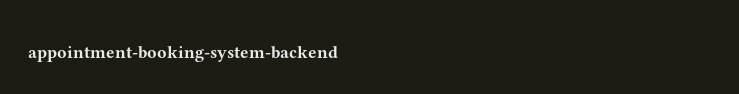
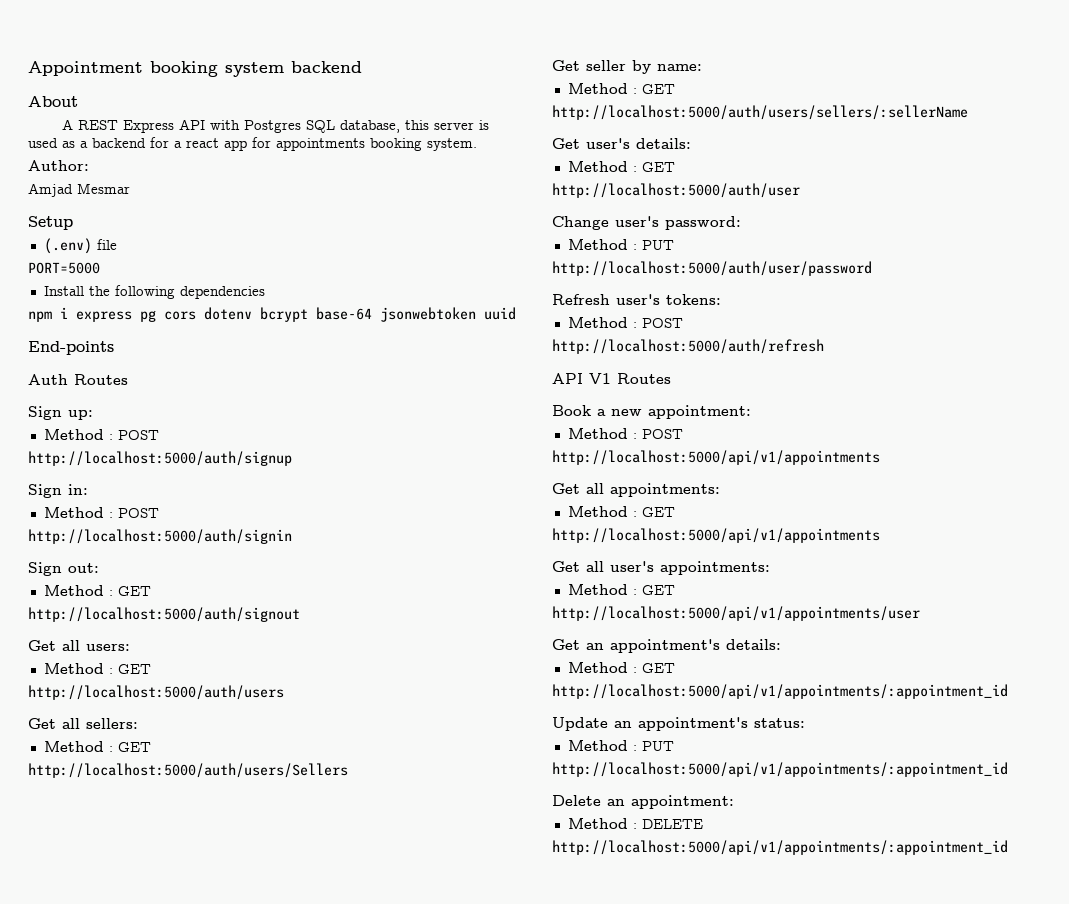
[28,46,338,62] appointment-booking-system-backend -> [28,61,362,77] [28,96,78,107] [61,119,489,133] [28,137,477,151] [28,160,89,171] [28,183,130,197] [28,216,73,230] [43,238,117,254] [28,262,100,274] [43,285,265,299] [28,307,516,322] [28,341,114,355] [28,374,128,385] [28,406,93,420] [43,429,159,440] [28,451,292,466] [28,484,88,498] [43,507,159,518] [28,529,292,544] [28,562,99,576] [43,585,151,596] [28,607,300,622] [28,640,130,651] [43,663,151,674] [28,685,284,700] [28,718,138,729] [43,741,151,752] [28,763,348,778] [552,60,702,74] [567,83,675,94] [552,105,968,120] [552,138,691,149] [567,161,675,172] [552,183,800,198] [552,216,741,230] [567,239,674,250] [552,261,872,276] [552,294,721,305] [567,317,683,328] [552,339,824,354] [552,373,671,384] [552,405,751,419] [567,428,683,439] [552,450,880,465] [552,483,720,497] [567,506,675,517] [552,528,880,543] [552,561,770,575] [567,584,675,595] [552,606,920,621] [552,639,781,653] [567,662,675,673] [552,684,1008,699] [552,717,805,731] [567,740,674,751] [552,762,1008,777] [552,795,734,809] [567,818,703,829] [552,840,1008,855] Appointment booking system backend // About // A REST Express API with Postgres SQL database, this server is used as a backend for a react app for appointments booking system. // Author: // Amjad Mesmar // Setup // (.env) file // PORT=5000 // Install the following dependencies // npm i express pg cors dotenv bcrypt base-64 jsonwebtoken uuid // End-points // Auth Routes // Sign up: // Method : POST // http://localhost:5000/auth/signup // Sign in: // Method : POST // http://localhost:5000/auth/signin // Sign out: // Method : GET // http://localhost:5000/auth/signout // Get all users: // Method : GET // http://localhost:5000/auth/users // Get all sellers: // Method : GET // http://localhost:5000/auth/users/Sellers // Get seller by name: // Method : GET // http://localhost:5000/auth/users/sellers/:sellerName // Get user's details: // Method : GET // http://localhost:5000/auth/user // Change user's password: // Method : PUT // http://localhost:5000/auth/user/password // Refresh user's tokens: // Method : POST // http://localhost:5000/auth/refresh // API V1 Routes // Book a new appointment: // Method : POST // http://localhost:5000/api/v1/appointments // Get all appointments: // Method : GET // http://localhost:5000/api/v1/appointments // Get all user's appointments: // Method : GET // http://localhost:5000/api/v1/appointments/user // Get an appointment's details: // Method : GET // http://localhost:5000/api/v1/appointments/:appointment_id // Update an appointment's status: // Method : PUT // http://localhost:5000/api/v1/appointments/:appointment_id // Delete an appointment: // Method : DELETE // http://localhost:5000/api/v1/appointments/:appointment_id

